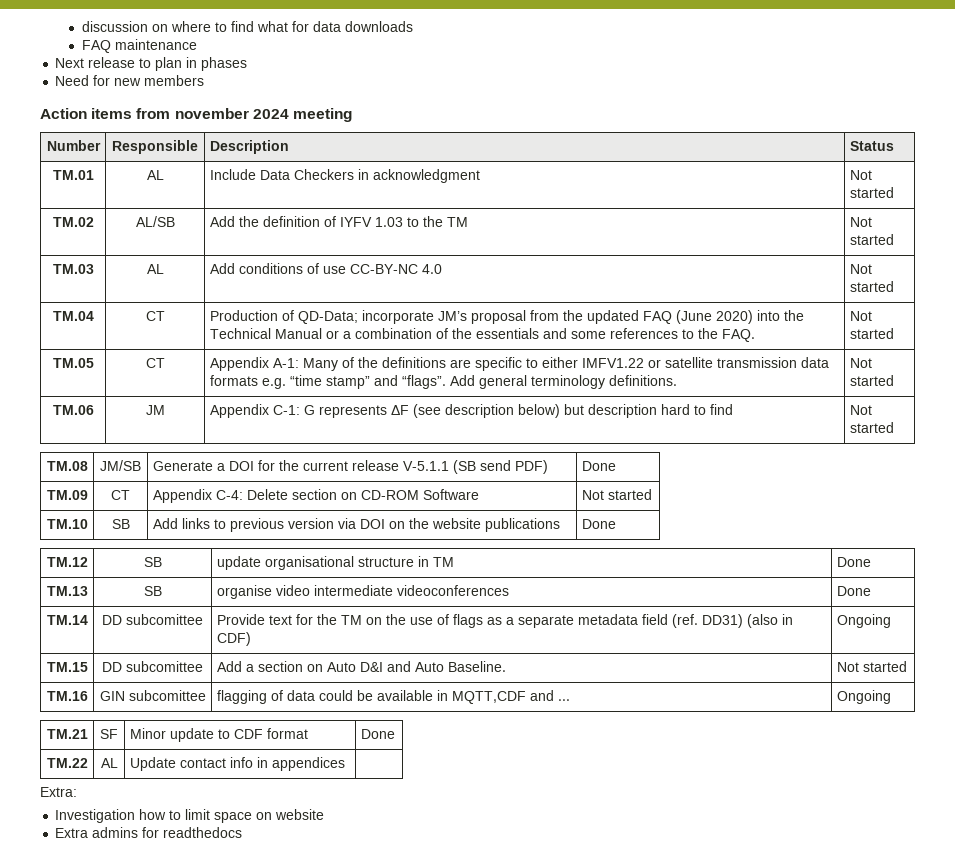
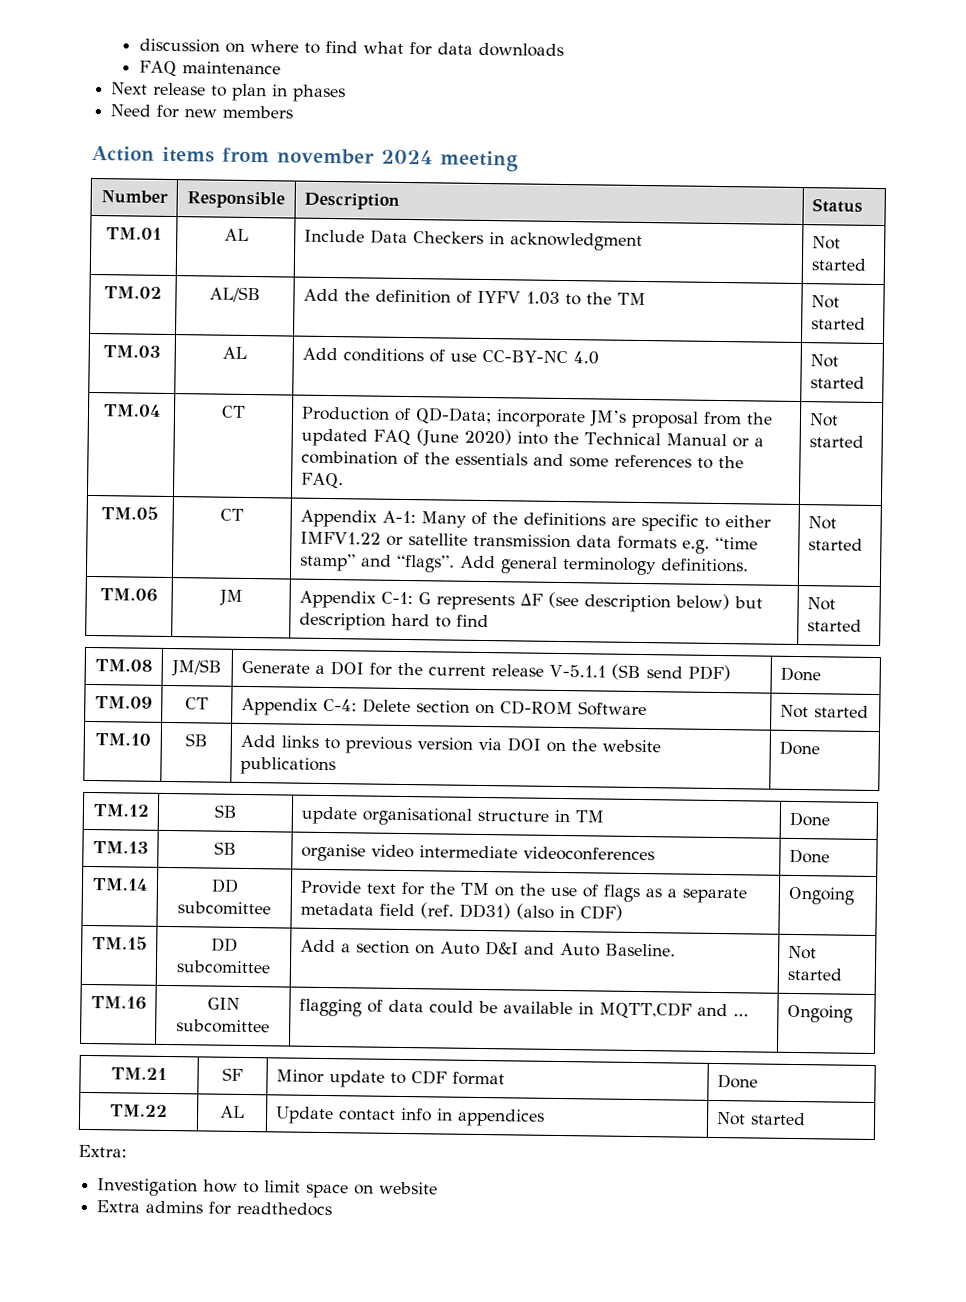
(345, 764) none -> [715,1112,806,1126] Not started

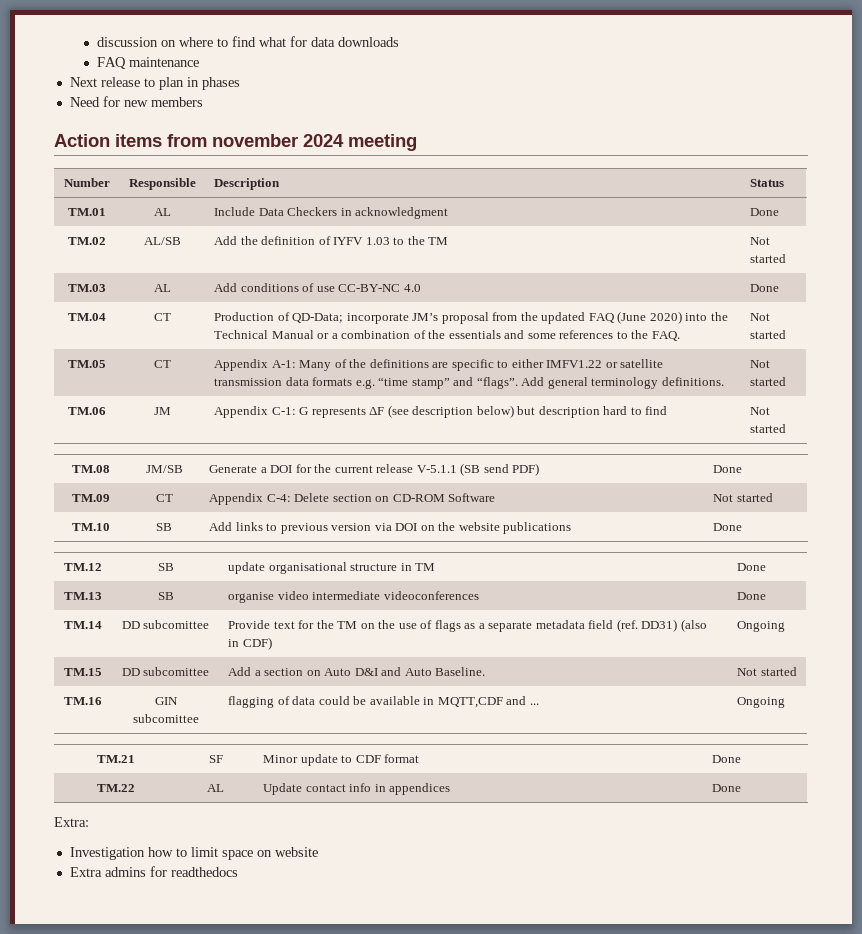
[811,236,841,250] [810,258,867,271] Not started -> [750,208,780,216] Done
[809,354,839,368] [809,376,865,389] Not started -> [750,284,780,292] Done
[715,1112,806,1126] Not started -> [712,784,742,792] Done

